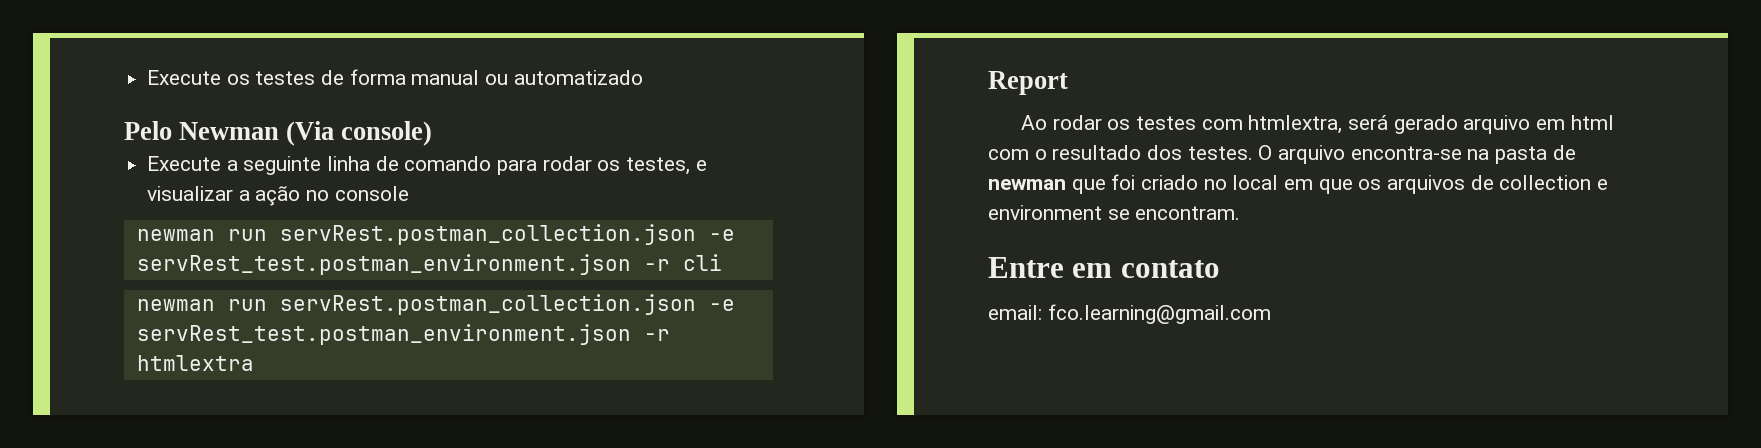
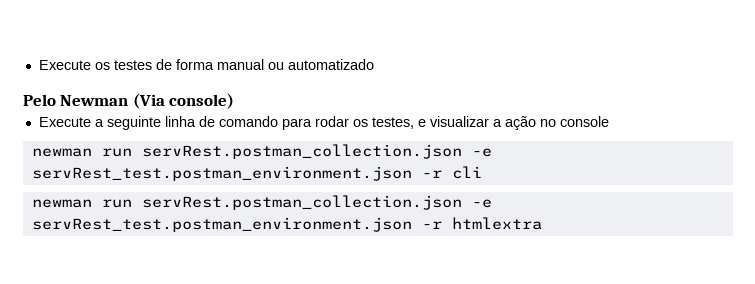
[988,71,1068,95] [1020,115,1614,134] [988,145,1576,164] [988,174,1609,194] [988,205,1241,220] [988,257,1220,278] [988,304,1271,324] // Report // Ao rodar os testes com htmlextra, será gerado arquivo em html com o resultado dos testes. O arquivo encontra-se na pasta de newman que foi criado no local em que os arquivos de collection e environment se encontram. // Entre em contato // email: fco.learning@gmail.com -> (542, 223) none

